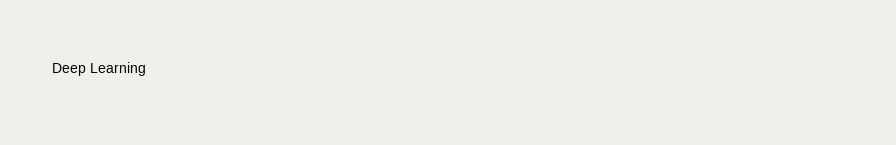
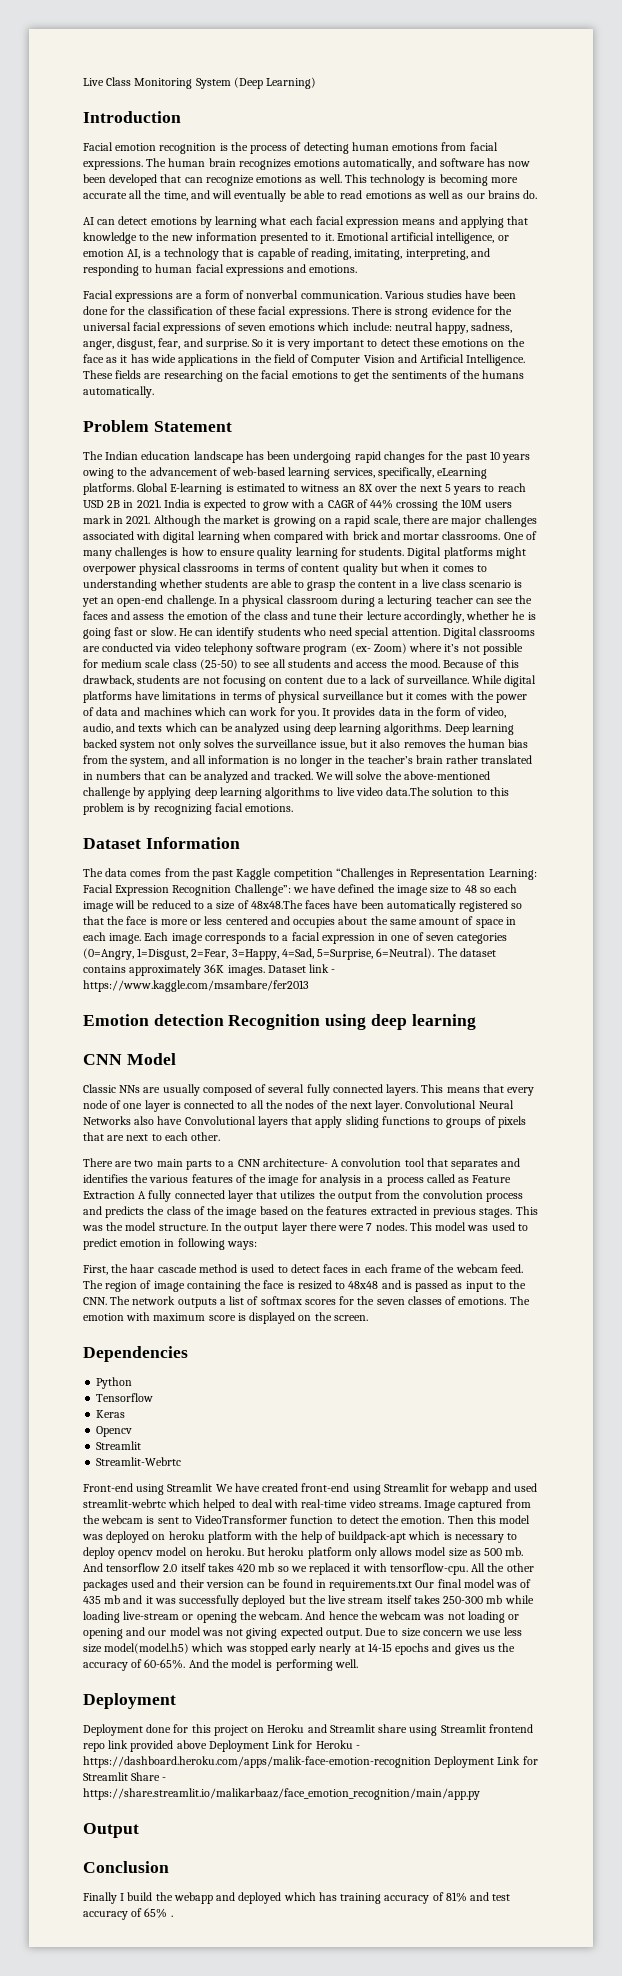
[52,62,146,76] Deep Learning -> [83,77,317,89] [83,111,181,123] [83,142,498,154] [83,158,531,170] [83,174,518,186] [83,190,538,202] [83,216,529,228] [83,232,509,244] [83,248,490,260] [83,264,358,276] [83,290,516,302] [83,306,513,318] [83,322,513,334] [83,338,525,350] [83,354,526,366] [83,370,525,382] [83,386,154,398] [83,420,232,432] [83,451,531,463] [83,467,488,479] [83,483,526,495] [83,499,513,511] [83,515,537,527] [83,531,537,543] [83,547,526,559] [83,563,487,575] [83,579,523,591] [82,595,533,607] [83,611,536,623] [83,627,536,639] [83,643,523,655] [83,659,519,670] [83,675,537,687] [83,691,528,703] [83,707,506,719] [83,723,514,735] [83,739,529,751] [83,755,533,767] [83,771,490,783] [83,787,509,799] [83,803,294,815] [83,837,240,849] [83,868,537,880] [83,884,518,896] [83,900,523,912] [83,916,516,928] [83,932,508,944] [83,948,496,960] [83,964,336,976] [83,980,309,992] [83,1014,476,1030] [83,1053,176,1065] [83,1084,535,1096] [83,1100,514,1112] [83,1116,526,1128] [83,1132,221,1141] [83,1158,521,1170] [83,1174,512,1186] [83,1190,523,1202] [83,1206,538,1218] [82,1222,528,1234] [83,1238,257,1250] [83,1264,523,1275] [83,1280,527,1292] [83,1296,530,1308] [83,1312,368,1324] [83,1346,188,1362] [96,1377,133,1389] [96,1393,154,1402] [96,1410,126,1418] [96,1426,133,1437] [96,1441,142,1450] [96,1457,182,1466] [83,1483,537,1495] [83,1499,531,1511] [83,1515,531,1524] [82,1531,518,1543] [83,1547,524,1559] [83,1563,534,1575] [83,1579,532,1591] [83,1595,534,1607] [83,1611,520,1623] [83,1627,522,1639] [83,1643,516,1655] [83,1659,358,1671] [83,1693,176,1709] [83,1724,533,1736] [83,1740,360,1752] [83,1756,538,1768] [83,1772,167,1781] [83,1788,480,1800] [83,1823,139,1838] [83,1861,169,1873] [83,1892,511,1904] [83,1908,173,1920] Live Class Monitoring System (Deep Learning) // Introduction // Facial emotion recognition is the process of detecting human emotions from facial expressions. The human brain recognizes emotions automatically, and software has now been developed that can recognize emotions as well. This technology is becoming more accurate all the time, and will eventually be able to read emotions as well as our brains do. // AI can detect emotions by learning what each facial expression means and applying that knowledge to the new information presented to it. Emotional artificial intelligence, or emotion AI, is a technology that is capable of reading, imitating, interpreting, and responding to human facial expressions and emotions. // Facial expressions are a form of nonverbal communication. Various studies have been done for the classification of these facial expressions. There is strong evidence for the universal facial expressions of seven emotions which include: neutral happy, sadness, anger, disgust, fear, and surprise. So it is very important to detect these emotions on the face as it has wide applications in the field of Computer Vision and Artificial Intelligence. These fields are researching on the facial emotions to get the sentiments of the humans automatically. // Problem Statement // The Indian education landscape has been undergoing rapid changes for the past 10 years owing to the advancement of web-based learning services, specifically, eLearning platforms. Global E-learning is estimated to witness an 8X over the next 5 years to reach USD 2B in 2021. India is expected to grow with a CAGR of 44% crossing the 10M users mark in 2021. Although the market is growing on a rapid scale, there are major challenges associated with digital learning when compared with brick and mortar classrooms. One of many challenges is how to ensure quality learning for students. Digital platforms might overpower physical classrooms in terms of content quality but when it comes to understanding whether students are able to grasp the content in a live class scenario is yet an open-end challenge. In a physical classroom during a lecturing teacher can see the faces and assess the emotion of the class and tune their lecture accordingly, whether he is going fast or slow. He can identify students who need special attention. Digital classrooms are conducted via video telephony software program (ex- Zoom) where it’s not possible for medium scale class (25-50) to see all students and access the mood. Because of this drawback, students are not focusing on content due to a lack of surveillance. While digital platforms have limitations in terms of physical surveillance but it comes with the power of data and machines which can work for you. It provides data in the form of video, audio, and texts which can be analyzed using deep learning algorithms. Deep learning backed system not only solves the surveillance issue, but it also removes the human bias from the system, and all information is no longer in the teacher’s brain rather translated in numbers that can be analyzed and tracked. We will solve the above-mentioned challenge by applying deep learning algorithms to live video data.The solution to this problem is by recognizing facial emotions. // Dataset Information // The data comes from the past Kaggle competition “Challenges in Representation Learning: Facial Expression Recognition Challenge”: we have defined the image size to 48 so each image will be reduced to a size of 48x48.The faces have been automatically registered so that the face is more or less centered and occupies about the same amount of space in each image. Each image corresponds to a facial expression in one of seven categories (0=Angry, 1=Disgust, 2=Fear, 3=Happy, 4=Sad, 5=Surprise, 6=Neutral). The dataset contains approximately 36K images. Dataset link - https://www.kaggle.com/msambare/fer2013 // Emotion detection Recognition using deep learning // CNN Model // Classic NNs are usually composed of several fully connected layers. This means that every node of one layer is connected to all the nodes of the next layer. Convolutional Neural Networks also have Convolutional layers that apply sliding functions to groups of pixels that are next to each other. // There are two main parts to a CNN architecture- A convolution tool that separates and identifies the various features of the image for analysis in a process called as Feature Extraction A fully connected layer that utilizes the output from the convolution process and predicts the class of the image based on the features extracted in previous stages. This was the model structure. In the output layer there were 7 nodes. This model was used to predict emotion in following ways: // First, the haar cascade method is used to detect faces in each frame of the webcam feed. The region of image containing the face is resized to 48x48 and is passed as input to the CNN. The network outputs a list of softmax scores for the seven classes of emotions. The emotion with maximum score is displayed on the screen. // Dependencies // Python // Tensorflow // Keras // Opencv // Streamlit // Streamlit-Webrtc // Front-end using Streamlit We have created front-end using Streamlit for webapp and used streamlit-webrtc which helped to deal with real-time video streams. Image captured from the webcam is sent to VideoTransformer function to detect the emotion. Then this model was deployed on heroku platform with the help of buildpack-apt which is necessary to deploy opencv model on heroku. But heroku platform only allows model size as 500 mb. And tensorflow 2.0 itself takes 420 mb so we replaced it with tensorflow-cpu. All the other packages used and their version can be found in requirements.txt Our final model was of 435 mb and it was successfully deployed but the live stream itself takes 250-300 mb while loading live-stream or opening the webcam. And hence the webcam was not loading or opening and our model was not giving expected output. Due to size concern we use less size model(model.h5) which was stopped early nearly at 14-15 epochs and gives us the accuracy of 60-65%. And the model is performing well. // Deployment // Deployment done for this project on Heroku and Streamlit share using Streamlit frontend repo link provided above Deployment Link for Heroku - https://dashboard.heroku.com/apps/malik-face-emotion-recognition Deployment Link for Streamlit Share - https://share.streamlit.io/malikarbaaz/face_emotion_recognition/main/app.py // Output // Conclusion // Finally I build the webapp and deployed which has training accuracy of 81% and test accuracy of 65% .

